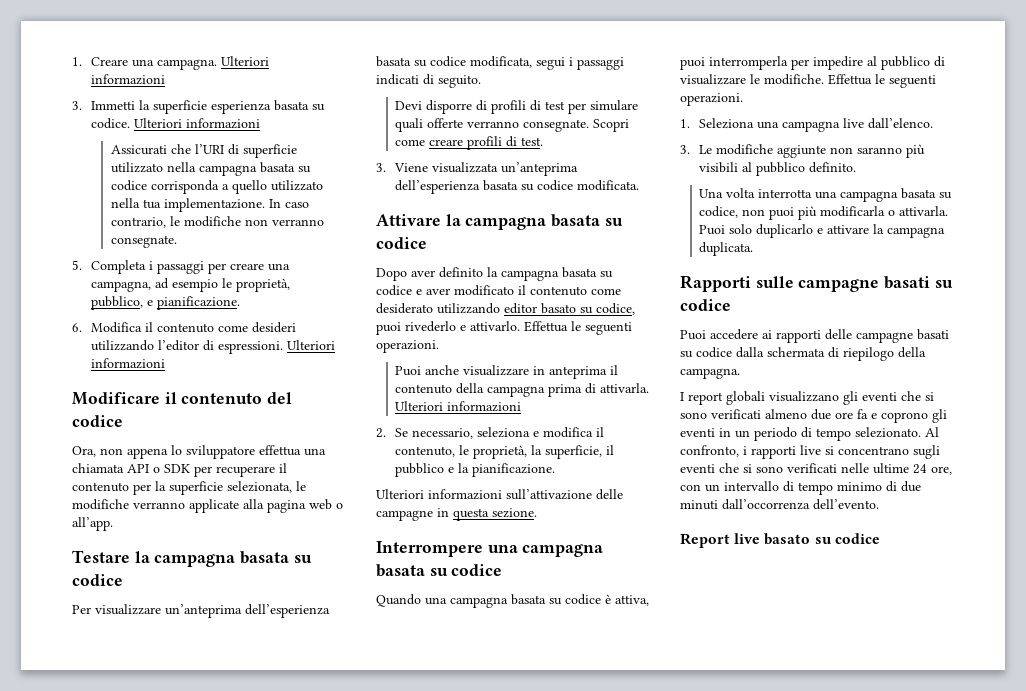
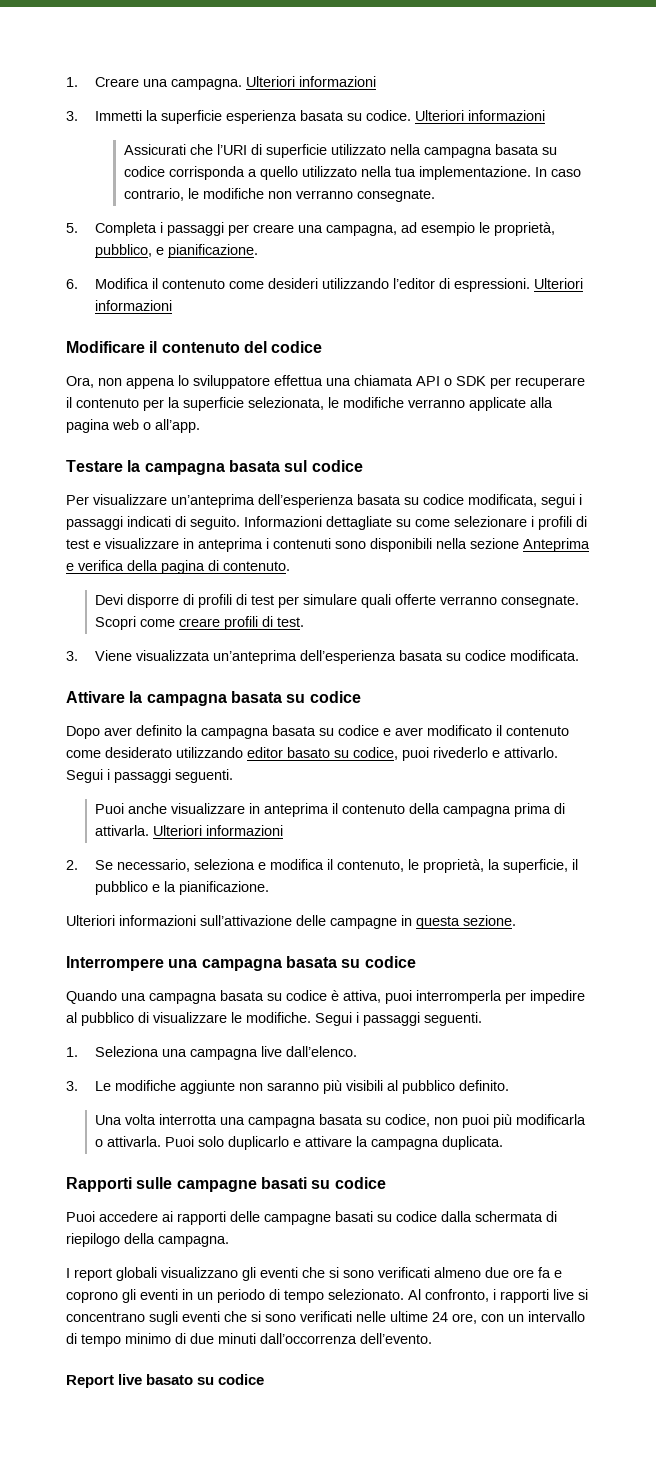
[293,555,312,563] su -> [284,460,308,472] sul
(481, 81) none -> [244,516,587,530] [66,538,590,552] [66,560,290,574] Informazioni dettagliate su come selezionare i profili di test e visualizzare in anteprima i contenuti sono disponibili nella sezione Anteprima e verifica della pagina di contenuto.
[524,321,632,335] [376,340,439,353] Effettua le seguenti operazioni. -> [66,769,233,783] Segui i passaggi seguenti.
[828,74,936,88] [680,93,743,106] Effettua le seguenti operazioni. -> [315,1012,482,1026] Segui i passaggi seguenti.

